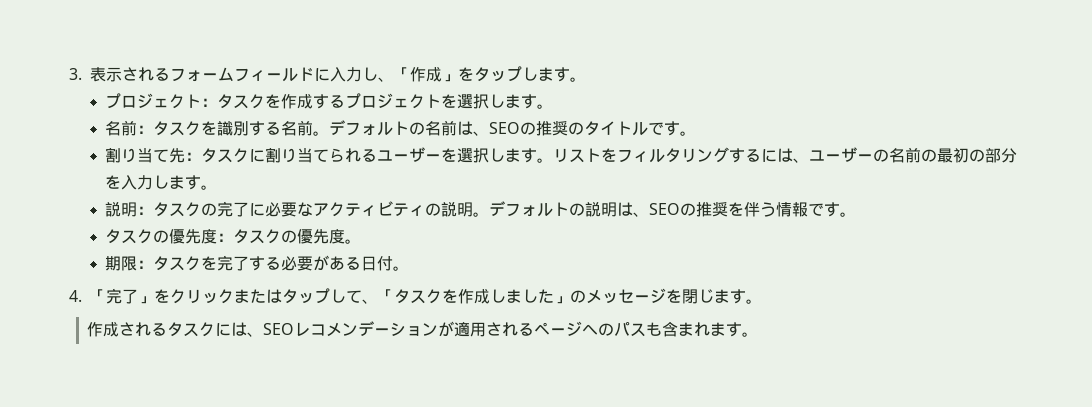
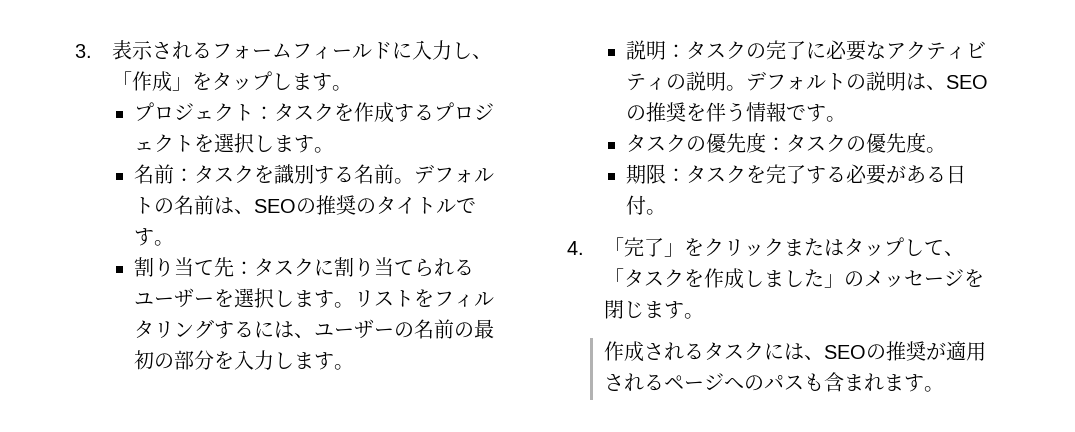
[294,321,439,337] レコメンデーション -> [865,341,926,361] の推奨

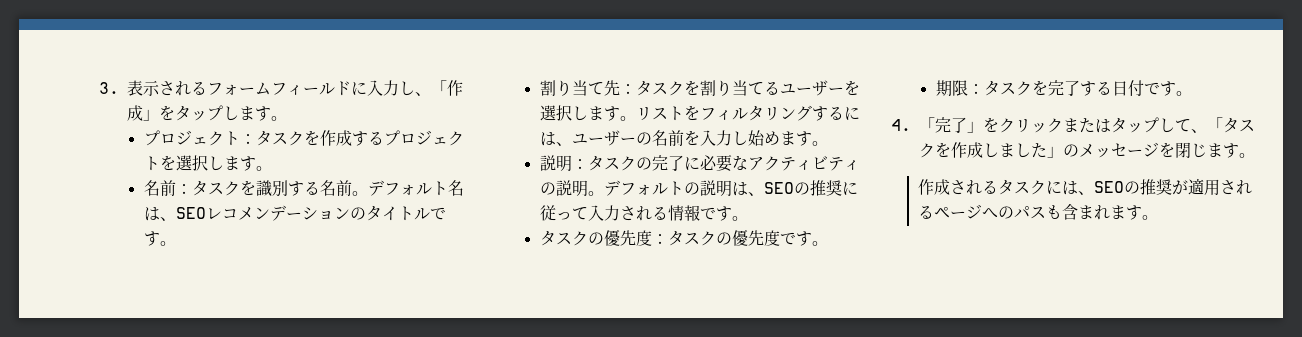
[153,195,356,215] の名前は、SEOの推奨 -> [447,180,464,196] [143,205,350,221] 名は、SEOレコメンデーション
[313,257,454,277] に割り当てられ -> [683,80,764,96] を割り当て
[453,319,494,339] [133,350,214,370] の最初の部分 -> (684, 138) none
(294, 360) none -> [747,130,780,146] 始め
[685,102,746,122] を伴う -> [841,181,858,195] [539,205,668,221] に従って入力される
(926, 142) none -> [779,231,812,246] です
[845,164,966,185] [625,195,646,215] 必要がある日付 -> [1111,80,1176,97] 日付です

